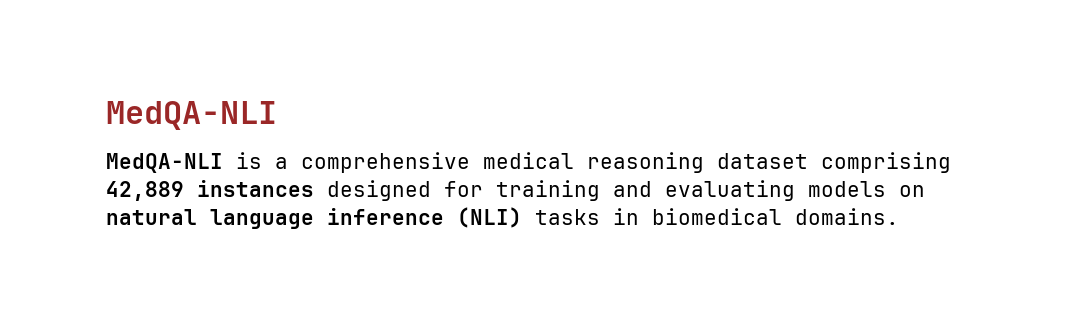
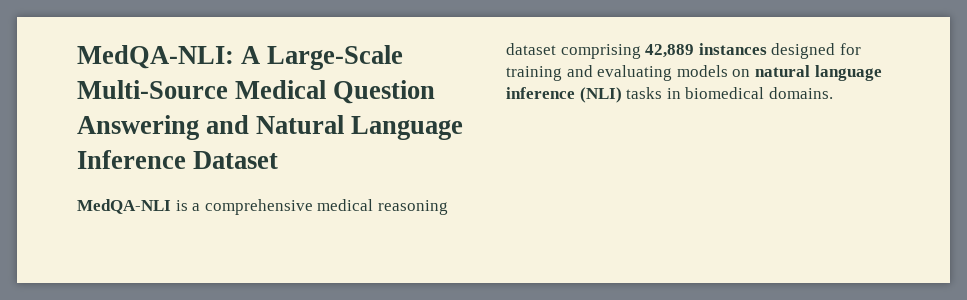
[106,101,277,130] MedQA-NLI -> [77,45,404,70] [77,80,436,104] [77,115,464,140] [77,150,279,169] MedQA-NLI: A Large-Scale Multi-Source Medical Question Answering and Natural Language Inference Dataset

